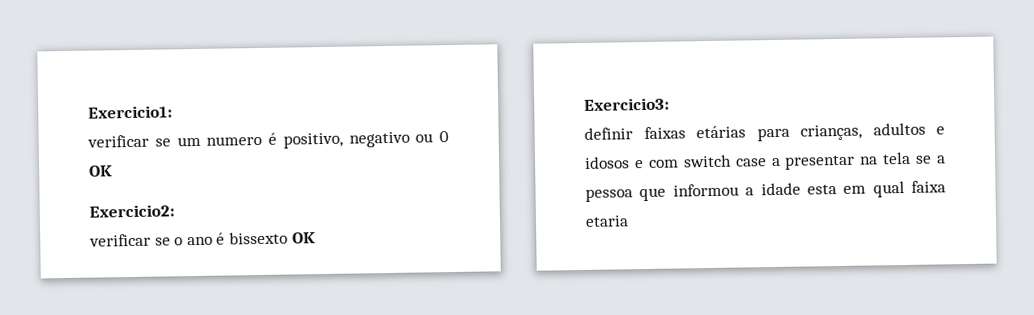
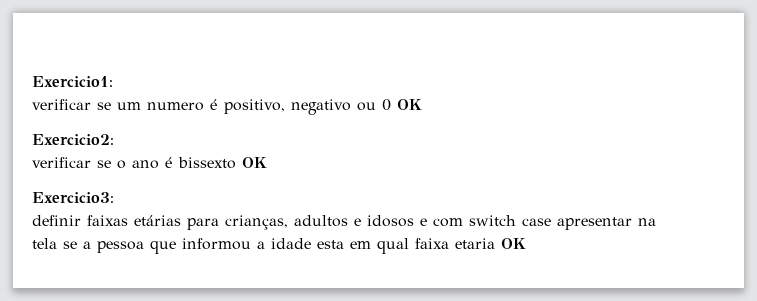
[771,154,856,170] a presentar -> [557,217,632,230] apresentar
(629, 221) none -> [501,238,526,249] OK

